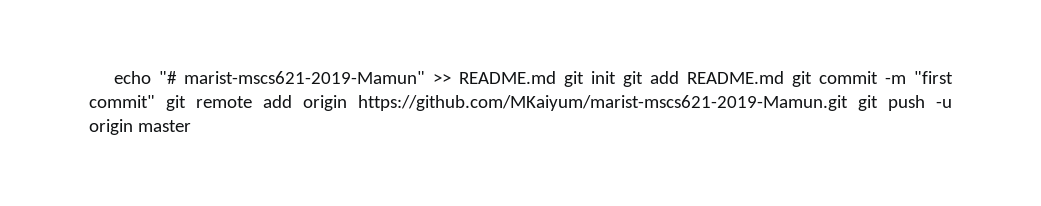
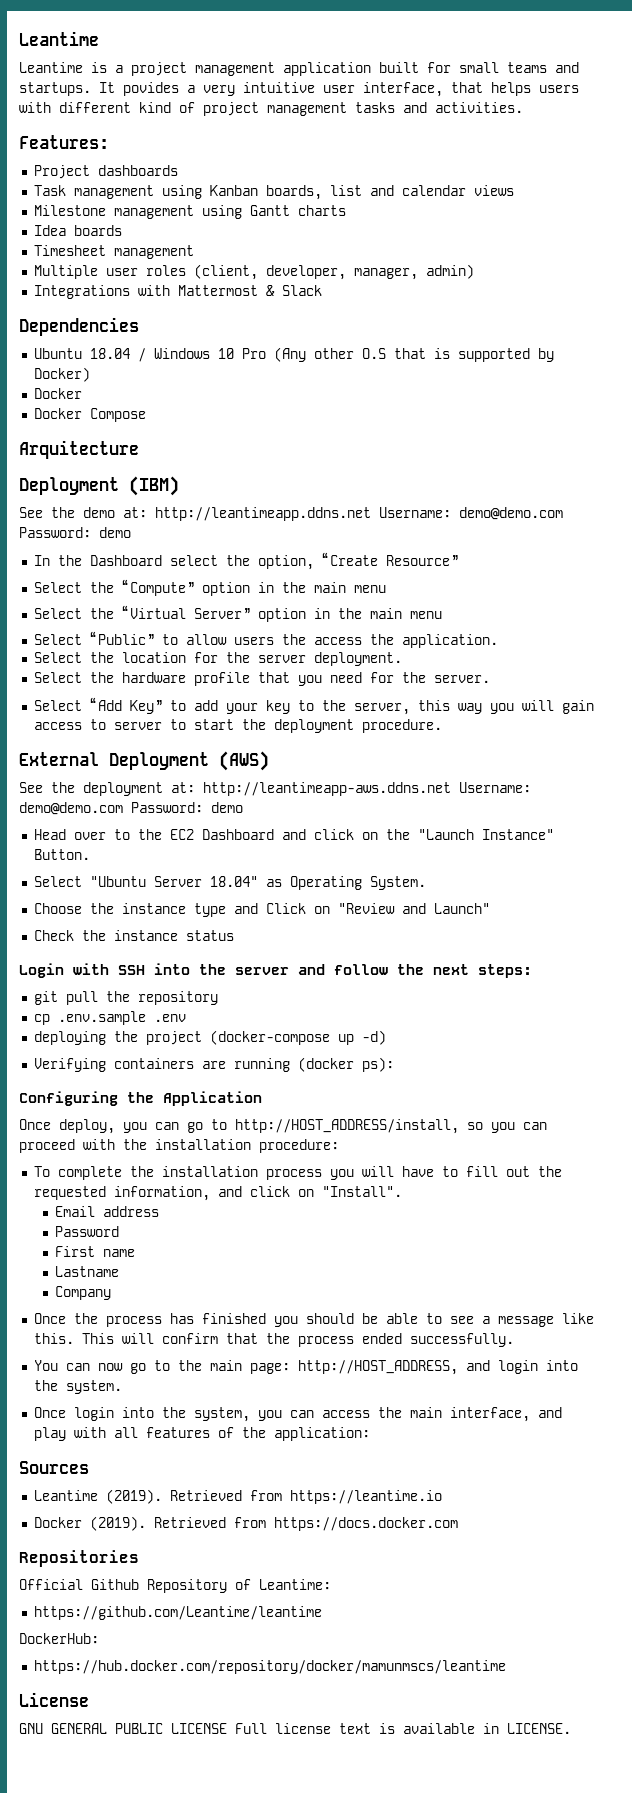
[113,71,953,87] [89,95,952,111] [89,119,191,135] echo "# marist-mscs621-2019-Mamun" >> README.md git init git add README.md git commit -m "first commit" git remote add origin https://github.com/MKaiyum/marist-mscs621-2019-Mamun.git git push -u origin master -> [19,31,99,46] [19,62,579,76] [19,82,579,97] [19,102,523,116] [19,135,109,149] [33,165,178,179] [33,185,514,200] [33,205,346,219] [33,225,122,236] [33,245,194,259] [33,264,474,280] [33,285,322,299] [19,317,139,336] [33,347,554,362] [33,367,90,382] [33,388,82,399] [33,408,146,422] [19,440,139,459] [19,476,179,496] [19,507,563,521] [19,527,131,538] [33,552,458,570] [33,579,386,596] [33,605,442,622] [33,631,498,648] [33,652,402,666] [33,672,490,686] [33,697,594,715] [33,719,442,733] [19,751,269,771] [19,782,531,796] [19,802,243,815] [33,829,554,840] [33,849,90,860] [33,876,426,890] [33,903,490,917] [33,930,234,941] [19,963,532,978] [33,991,218,1005] [33,1011,186,1025] [33,1030,386,1045] [33,1057,394,1072] [19,1091,262,1106] [19,1119,547,1134] [19,1139,339,1153] [33,1166,562,1180] [33,1186,402,1201] [54,1206,159,1217] [54,1226,119,1237] [54,1246,135,1257] [54,1266,119,1277] [54,1286,111,1300] [33,1313,594,1327] [33,1333,514,1347] [33,1360,578,1375] [33,1380,122,1394] [33,1407,562,1422] [33,1427,370,1441] [19,1461,89,1474] [33,1489,442,1504] [33,1516,458,1531] [19,1550,139,1567] [19,1579,331,1593] [33,1606,322,1620] [19,1633,99,1644] [33,1660,506,1674] [19,1692,89,1707] [19,1723,571,1734] Leantime // Leantime is a project management application built for small teams and startups. It povides a very intuitive user interface, that helps users with different kind of project management tasks and activities. // Features: // Project dashboards // Task management using Kanban boards, list and calendar views // Milestone management using Gantt charts // Idea boards // Timesheet management // Multiple user roles (client, developer, manager, admin) // Integrations with Mattermost & Slack // Dependencies // Ubuntu 18.04 / Windows 10 Pro (Any other O.S that is supported by Docker) // Docker // Docker Compose // Arquitecture // Deployment (IBM) // See the demo at: http://leantimeapp.ddns.net Username: demo@demo.com Password: demo // In the Dashboard select the option, “Create Resource” // Select the “Compute” option in the main menu // Select the “Virtual Server” option in the main menu // Select “Public” to allow users the access the application. // Select the location for the server deployment. // Select the hardware profile that you need for the server. // Select “Add Key” to add your key to the server, this way you will gain access to server to start the deployment procedure. // External Deployment (AWS) // See the deployment at: http://leantimeapp-aws.ddns.net Username: demo@demo.com Password: demo // Head over to the EC2 Dashboard and click on the "Launch Instance" Button. // Select "Ubuntu Server 18.04" as Operating System. // Choose the instance type and Click on "Review and Launch" // Check the instance status // Login with SSH into the server and follow the next steps: // git pull the repository // cp .env.sample .env // deploying the project (docker-compose up -d) // Verifying containers are running (docker ps): // Configuring the Application // Once deploy, you can go to http://HOST_ADDRESS/install, so you can proceed with the installation procedure: // To complete the installation process you will have to fill out the requested information, and click on "Install". // Email address // Password // First name // Lastname // Company // Once the process has finished you should be able to see a message like this. This will confirm that the process ended successfully. // You can now go to the main page: http://HOST_ADDRESS, and login into the system. // Once login into the system, you can access the main interface, and play with all features of the application: // Sources // Leantime (2019). Retrieved from https://leantime.io // Docker (2019). Retrieved from https://docs.docker.com // Repositories // Official Github Repository of Leantime: // https://github.com/Leantime/leantime // DockerHub: // https://hub.docker.com/repository/docker/mamunmscs/leantime // License // GNU GENERAL PUBLIC LICENSE Full license text is available in LICENSE.

